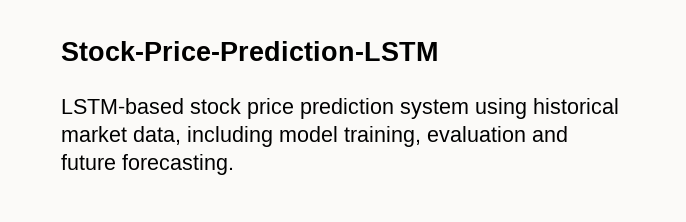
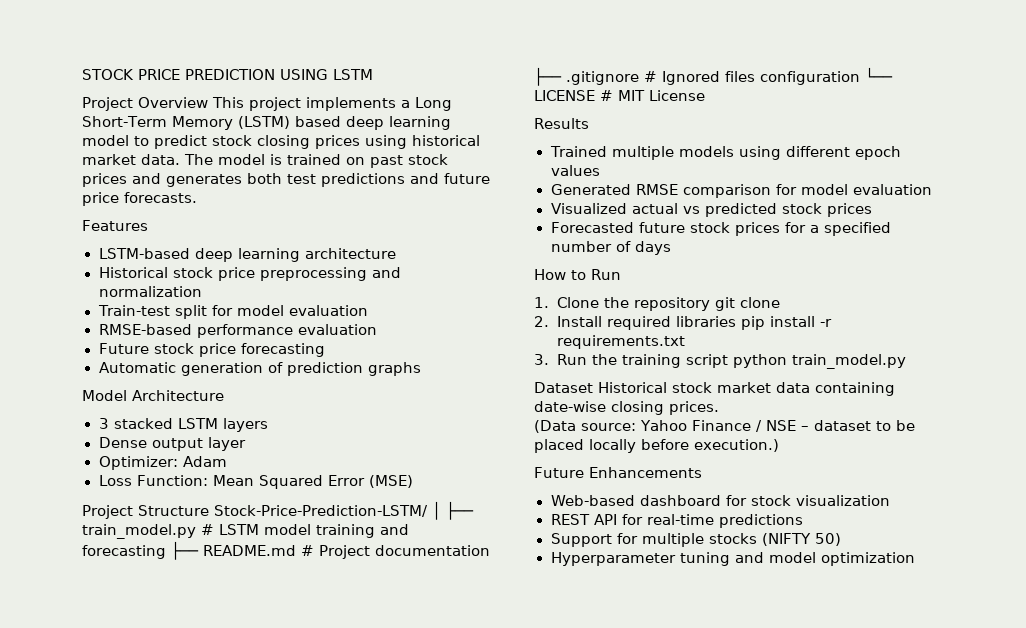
[61,41,438,61] [61,98,619,119] [61,126,568,147] [61,154,234,175] Stock-Price-Prediction-LSTM // LSTM-based stock price prediction system using historical market data, including model training, evaluation and future forecasting. -> [82,69,373,80] [82,97,452,111] [82,116,451,130] [82,135,480,149] [82,154,448,168] [82,173,490,187] [82,192,197,206] [82,220,148,231] [98,248,396,262] [98,267,401,281] [98,286,202,297] [97,305,369,319] [98,324,377,338] [98,343,325,357] [98,362,421,376] [82,390,224,401] [98,418,268,432] [98,437,246,451] [98,456,227,470] [98,475,413,489] [82,501,474,520] [82,524,409,539] [82,541,490,560] [534,67,893,86] [534,90,705,101] [534,118,589,129] [549,146,902,160] [550,165,600,176] [550,184,932,198] [550,203,872,217] [550,222,891,236] [550,241,671,255] [534,269,621,280] [534,297,780,311] [534,316,832,330] [556,335,685,349] [534,354,906,369] [534,382,895,396] [534,401,719,415] [534,420,915,433] [534,439,779,453] [534,467,702,478] [550,495,891,506] [550,514,803,528] [550,533,841,547] [550,552,915,566] STOCK PRICE PREDICTION USING LSTM // Project Overview This project implements a Long Short-Term Memory (LSTM) based deep learning model to predict stock closing prices using historical market data. The model is trained on past stock prices and generates both test predictions and future price forecasts. // Features // LSTM-based deep learning architecture // Historical stock price preprocessing and normalization // Train-test split for model evaluation // RMSE-based performance evaluation // Future stock price forecasting // Automatic generation of prediction graphs // Model Architecture // 3 stacked LSTM layers // Dense output layer // Optimizer: Adam // Loss Function: Mean Squared Error (MSE) // Project Structure Stock-Price-Prediction-LSTM/ │ ├── train_model.py # LSTM model training and forecasting ├── README.md # Project documentation ├── .gitignore # Ignored files configuration └── LICENSE # MIT License // Results // Trained multiple models using different epoch values // Generated RMSE comparison for model evaluation // Visualized actual vs predicted stock prices // Forecasted future stock prices for a specified number of days // How to Run // 1. Clone the repository git clone // 2. Install required libraries pip install -r requirements.txt // 3. Run the training script python train_model.py // Dataset Historical stock market data containing date-wise closing prices. // (Data source: Yahoo Finance / NSE – dataset to be placed locally before execution.) // Future Enhancements // Web-based dashboard for stock visualization // REST API for real-time predictions // Support for multiple stocks (NIFTY 50) // Hyperparameter tuning and model optimization

